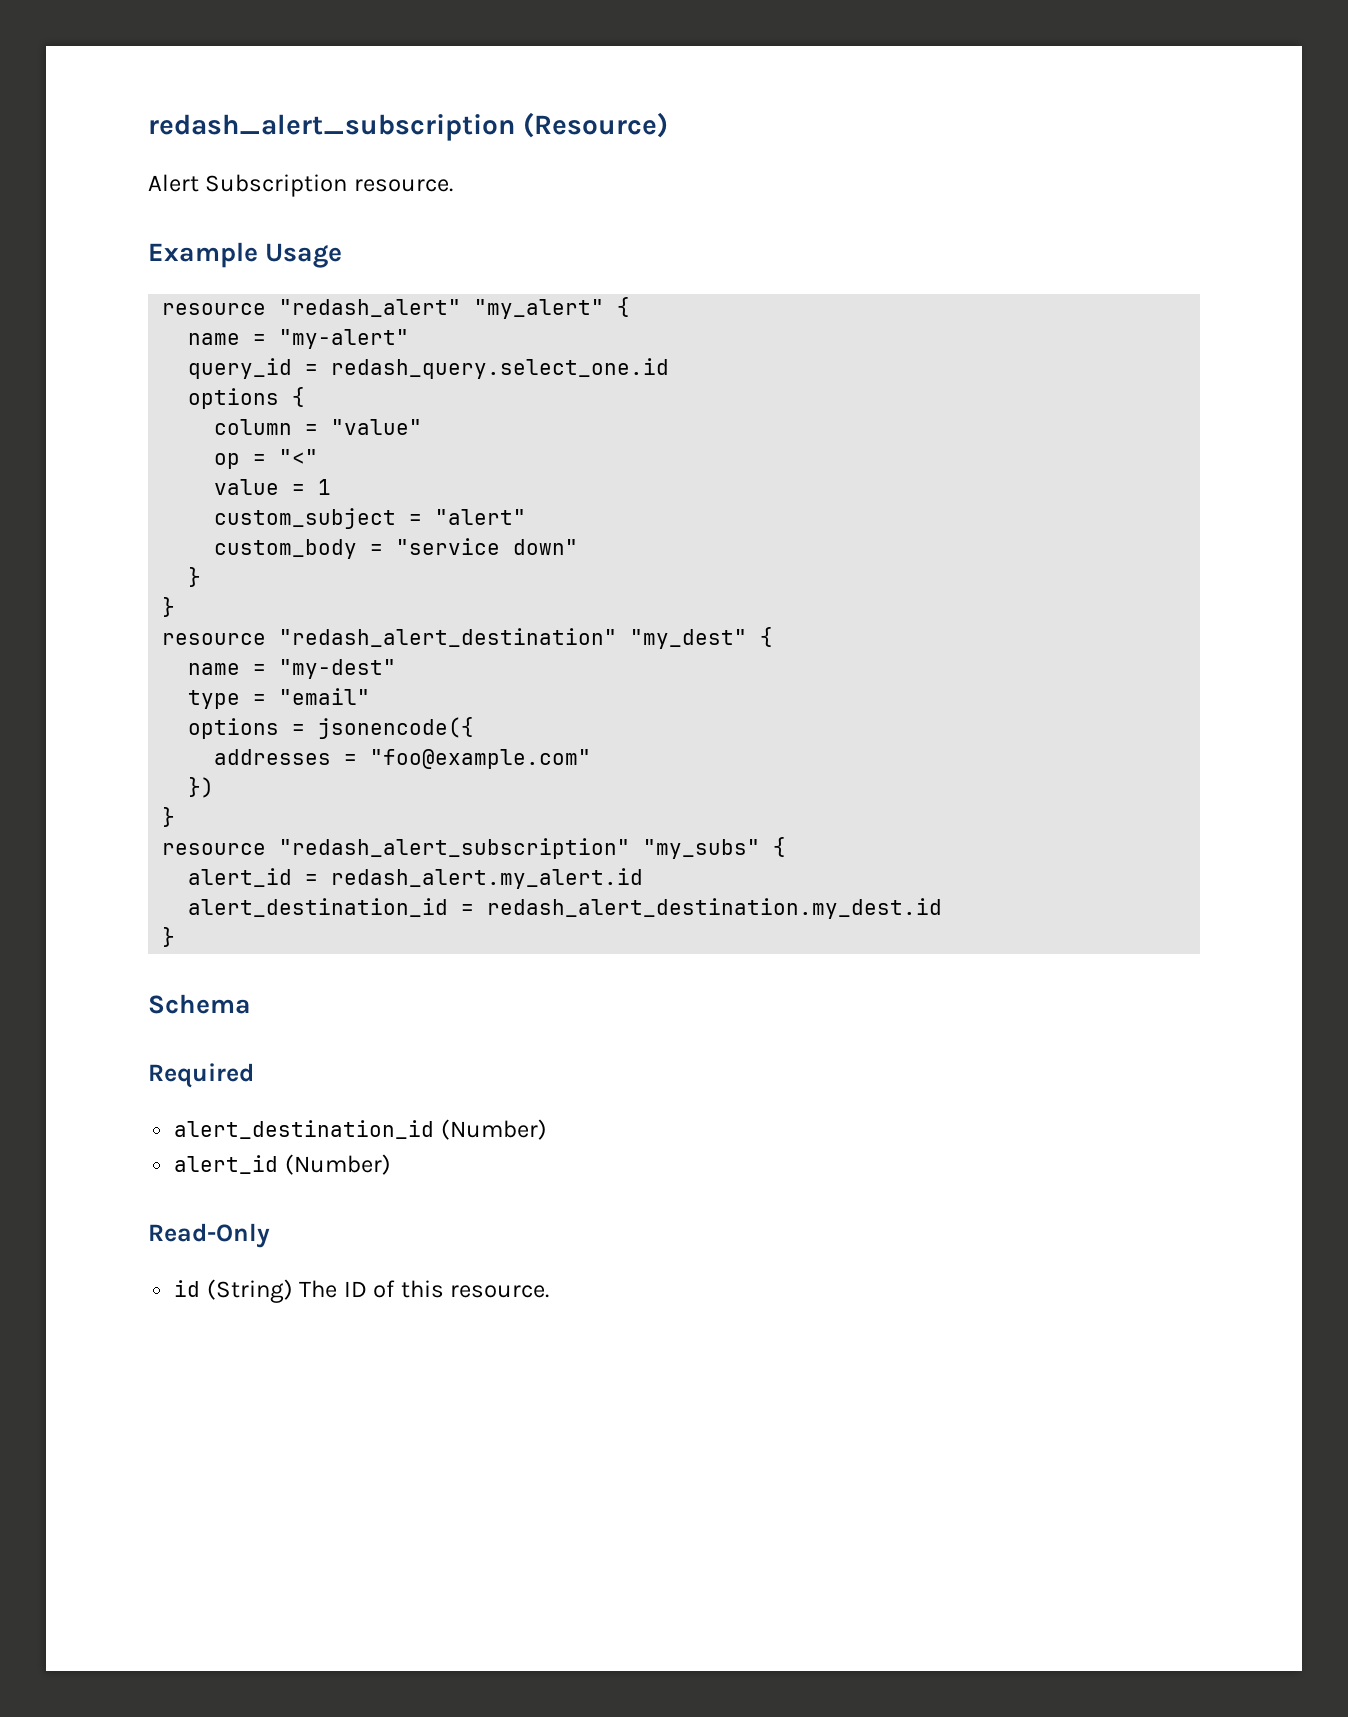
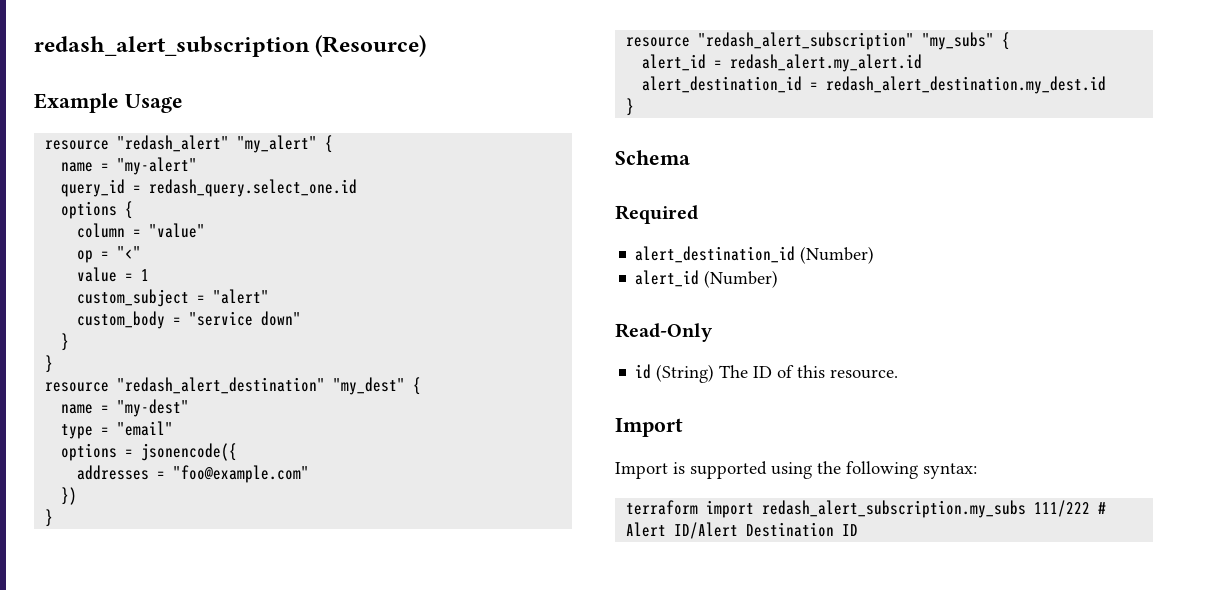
[148,174,453,197] // Alert Subscription resource. -> (427, 46) none
(550, 1291) none -> [615,418,683,437] [615,461,977,479] [626,500,1107,518] [626,522,859,539] // Import // Import is supported using the following syntax: // terraform import redash_alert_subscription.my_subs 111/222 # Alert ID/Alert Destination ID

